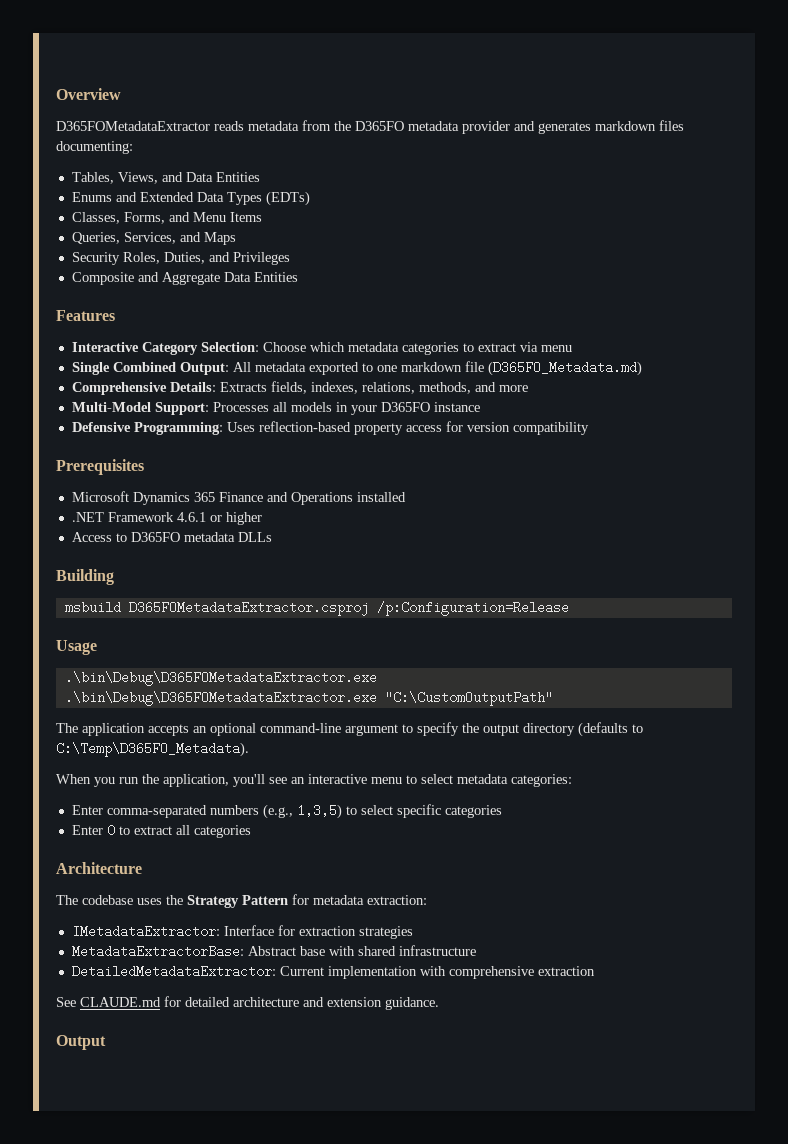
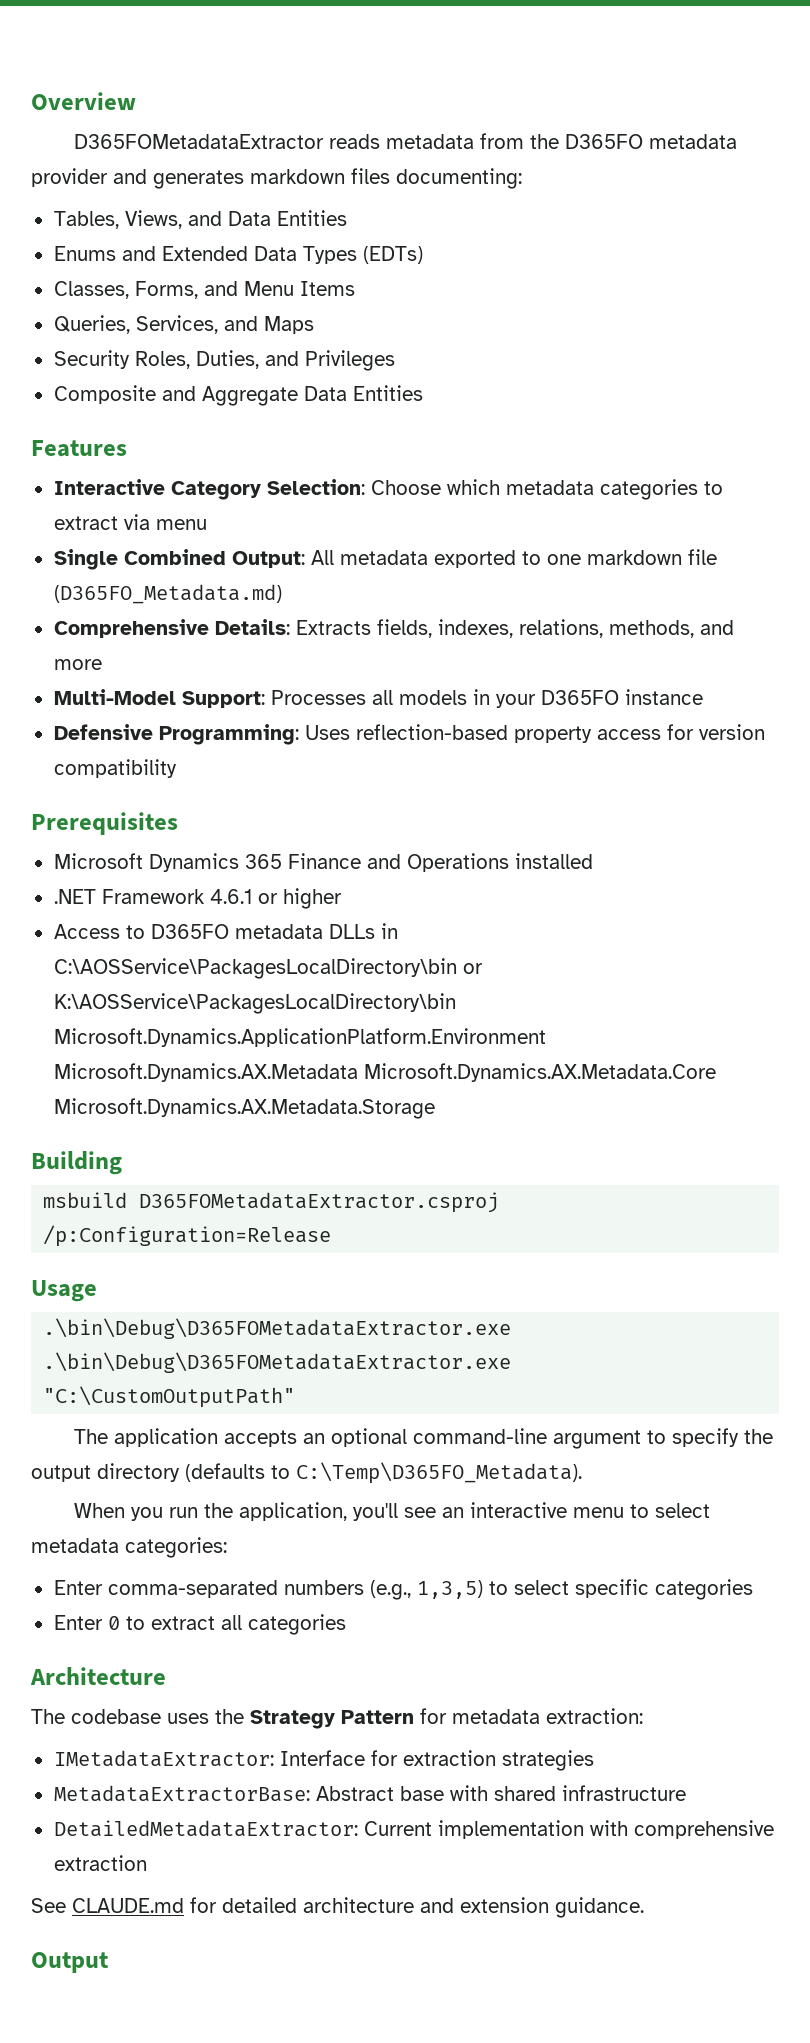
(272, 537) none -> [380,923,398,939] [53,958,483,979] [53,993,456,1014] [53,1028,546,1047] [53,1063,716,1082] [53,1098,435,1119] in C:\AOSService\PackagesLocalDirectory\bin or K:\AOSService\PackagesLocalDirectory\bin Microsoft.Dynamics.ApplicationPlatform.Environment Microsoft.Dynamics.AX.Metadata Microsoft.Dynamics.AX.Metadata.Core Microsoft.Dynamics.AX.Metadata.Storage

